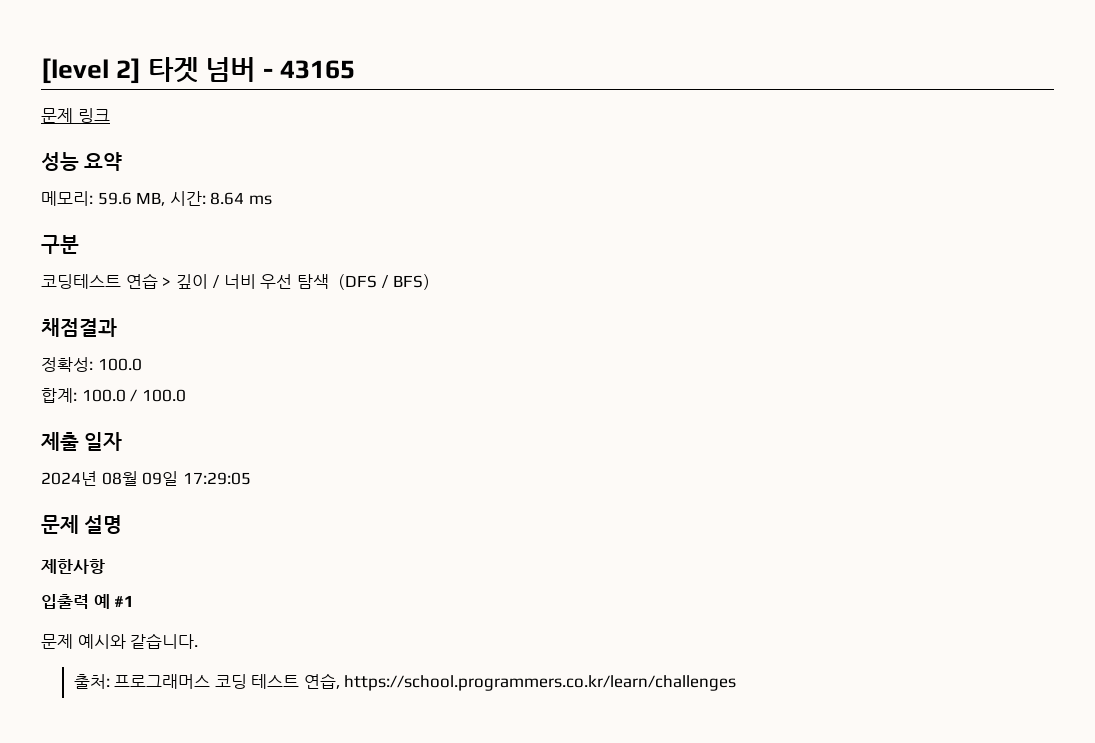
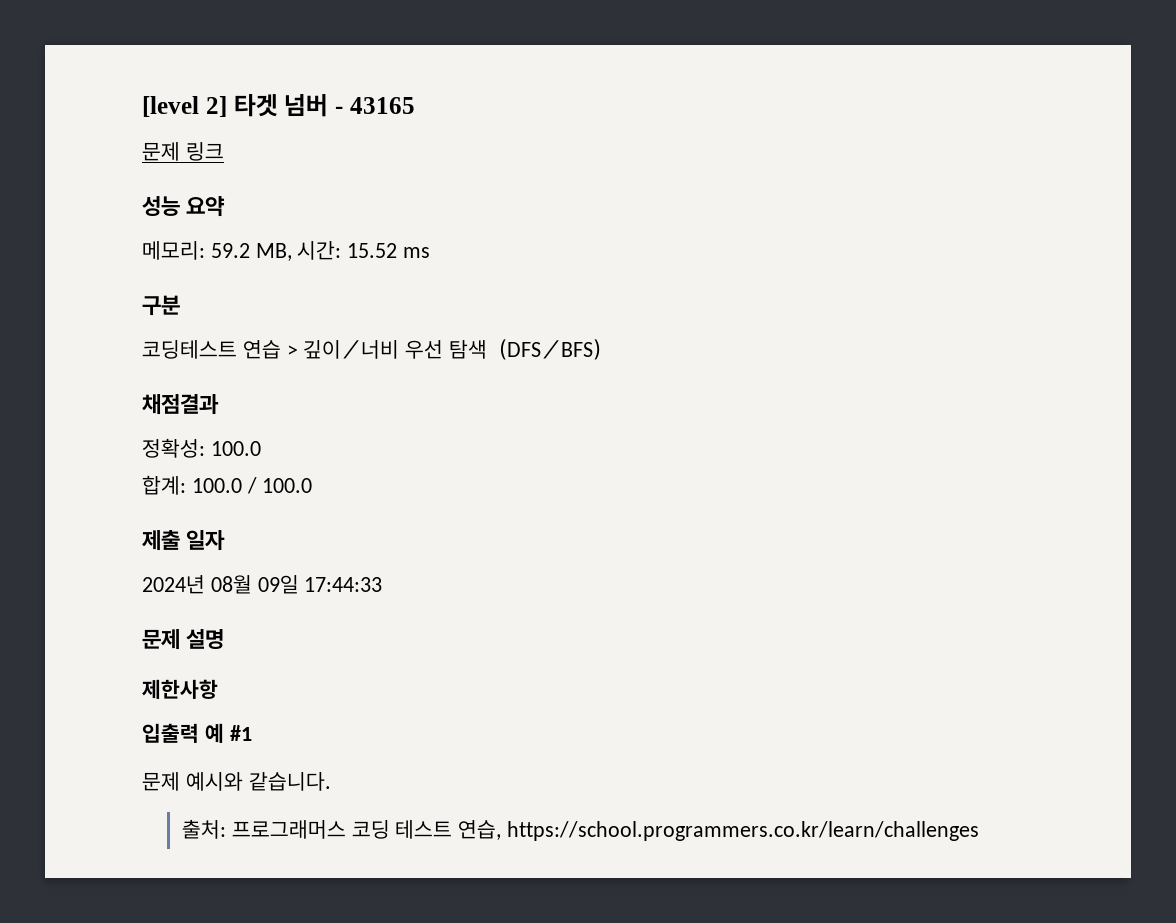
[97,192,132,205] 59.6 -> [210,243,250,258] 59.2
[210,192,245,205] 8.64 -> [347,243,398,258] 15.52
[182,472,251,485] 17:29:05 -> [304,577,383,592] 17:44:33

